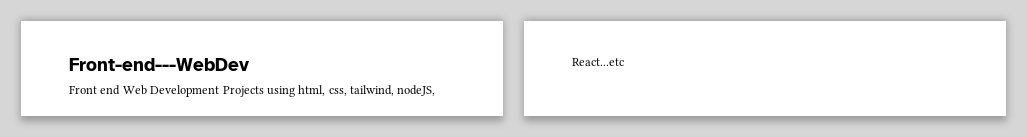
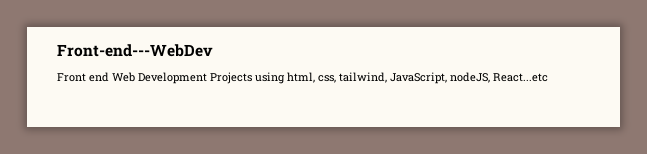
(394, 90) none -> [390,72,447,84] JavaScript,

